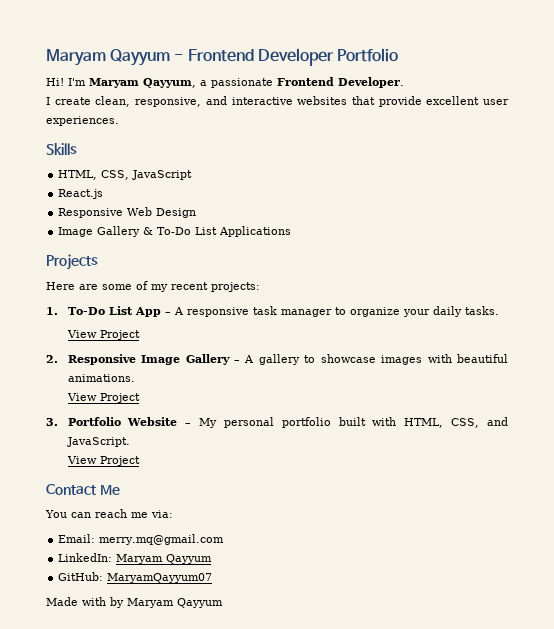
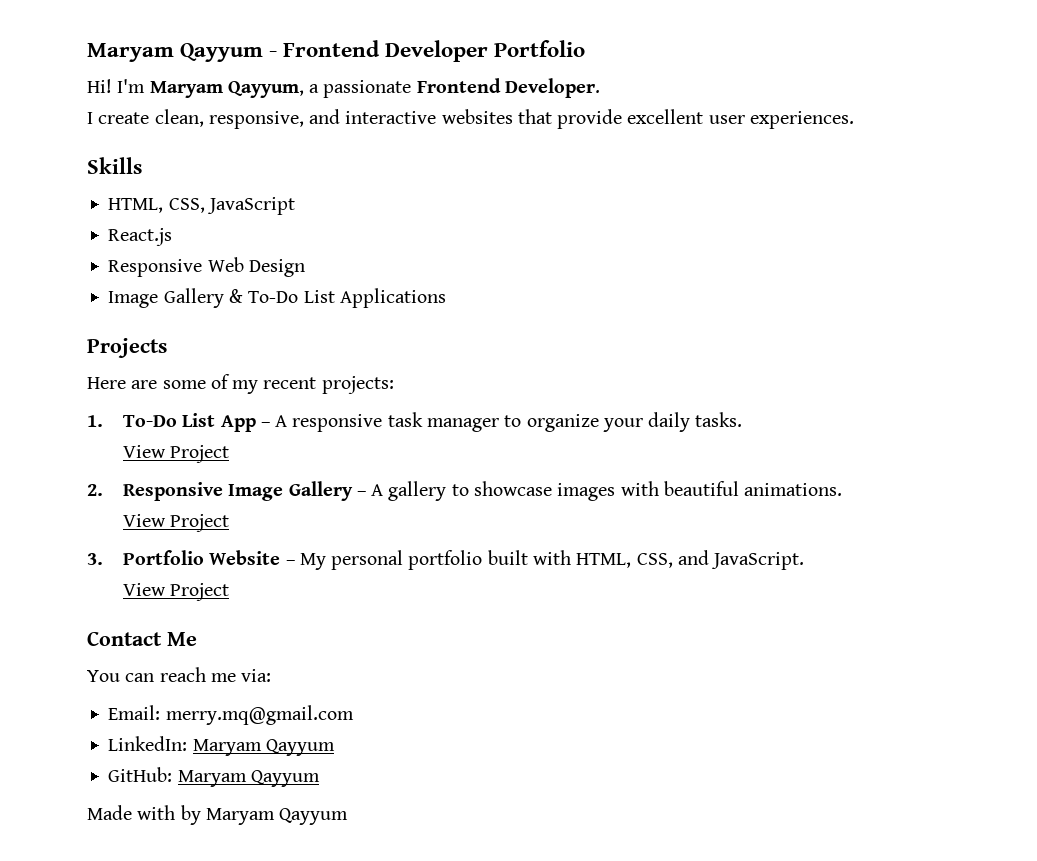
[107,573,213,583] MaryamQayyum07 -> [177,770,320,787] Maryam Qayyum

